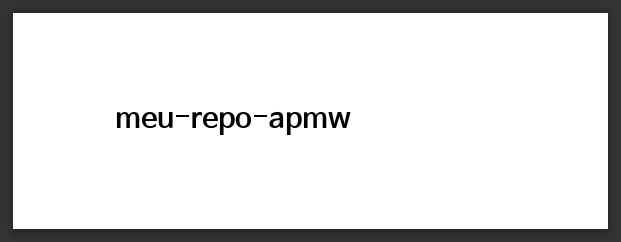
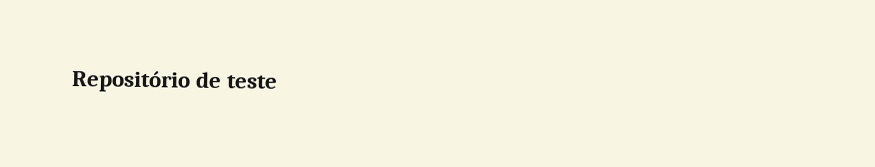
[115,111,351,135] meu-repo-apmw -> [71,70,279,93] Repositório de teste

